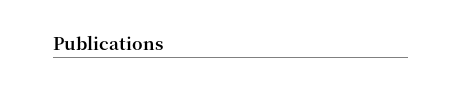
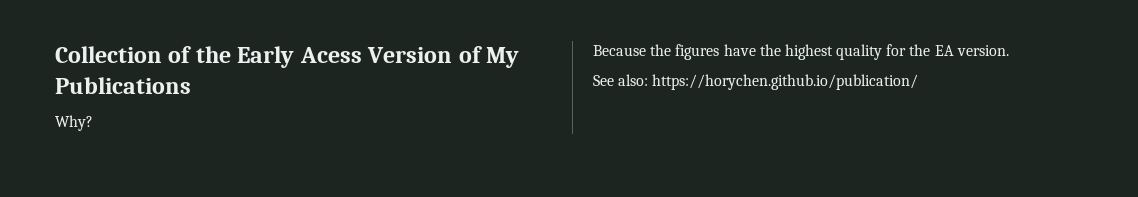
[53,35,163,50] Publications -> [55,46,520,68] [55,77,191,94] [55,115,93,131] [593,44,1009,60] [593,74,919,90] Collection of the Early Acess Version of My Publications // Why? // Because the figures have the highest quality for the EA version. // See also: https://horychen.github.io/publication/

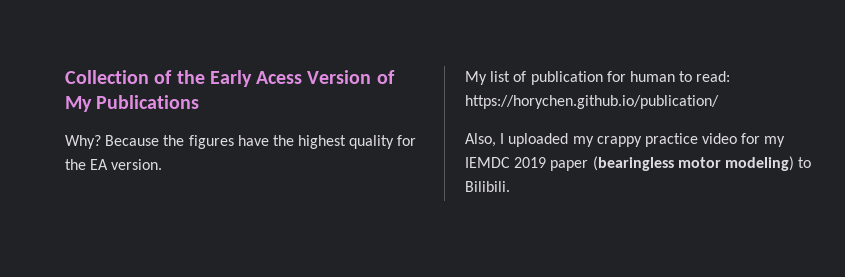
(93, 123) // -> (101, 142) none
[593,74,919,90] See also: https://horychen.github.io/publication/ -> [465,71,731,85] [465,95,719,109] [465,133,786,147] [465,156,812,171] [465,181,510,192] My list of publication for human to read: https://horychen.github.io/publication/ // Also, I uploaded my crappy practice video for my IEMDC 2019 paper (bearingless motor modeling) to Bilibili.

